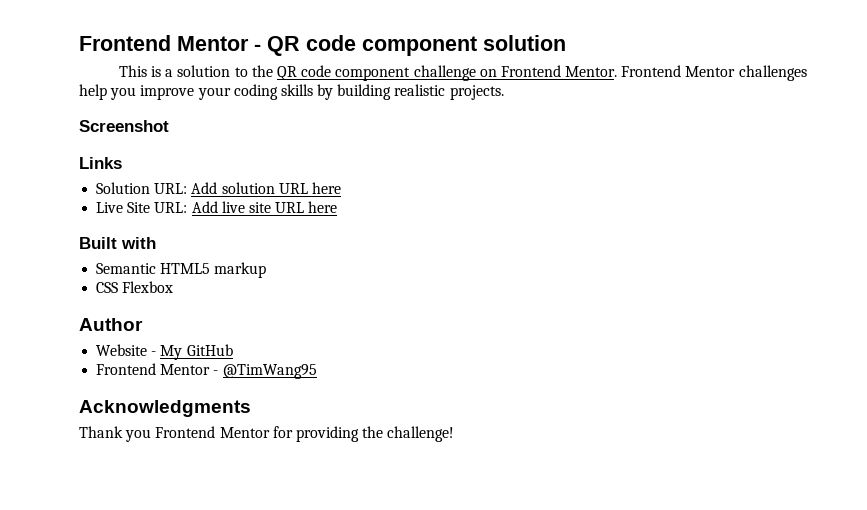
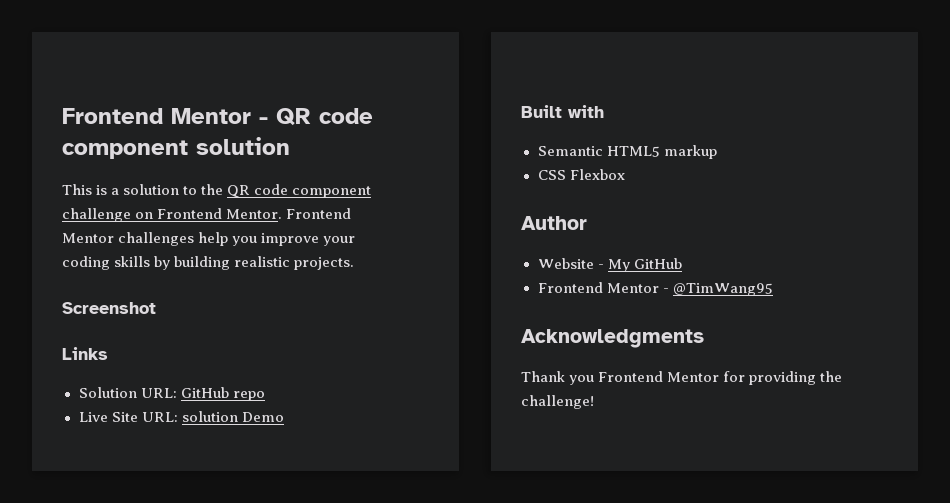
[191,182,341,194] Add solution URL here -> [180,387,265,401] GitHub repo
[191,201,338,213] Add live site URL here -> [181,411,284,422] solution Demo

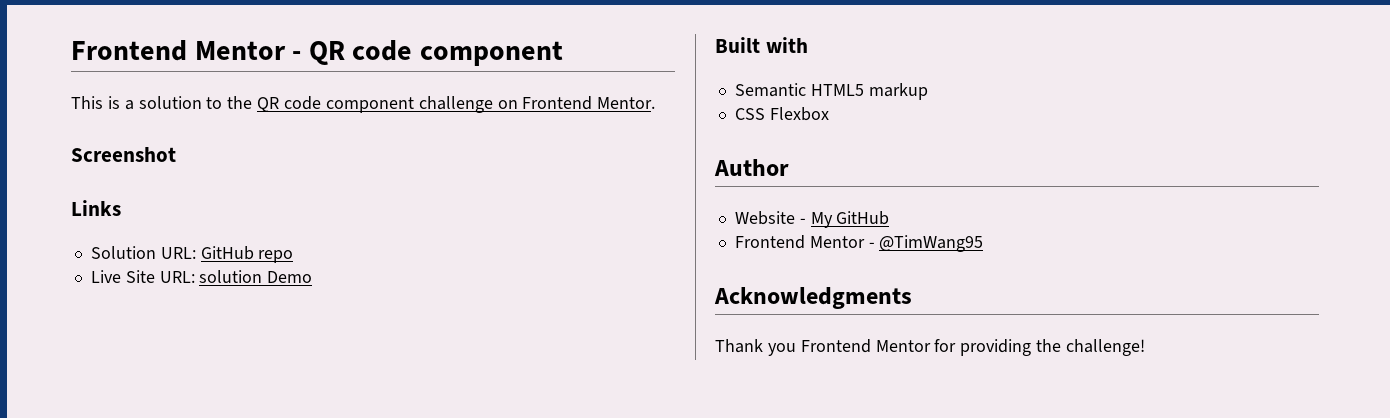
[196,137,290,155] solution -> (563, 53) none
[286,208,352,219] [62,232,356,246] [62,256,355,270] Frontend Mentor challenges help you improve your coding skills by building realistic projects. -> (656, 103) none

